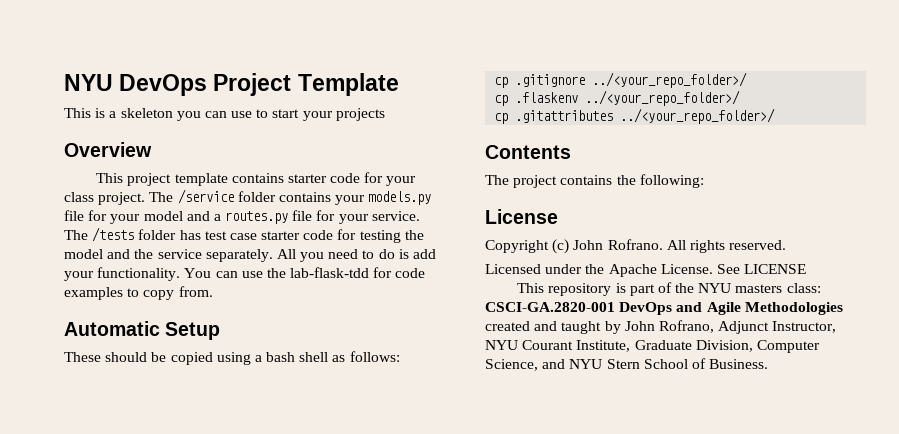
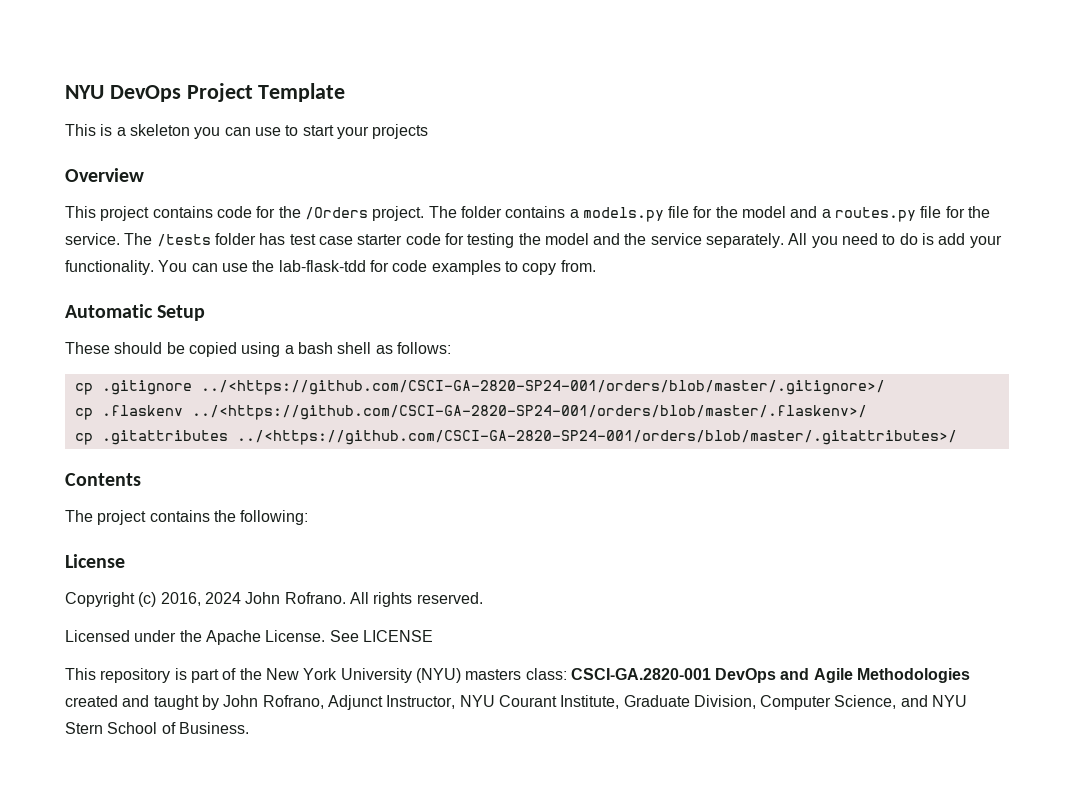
[174,172,417,186] [64,192,94,202] template contains starter code for your class -> [152,206,368,220] contains code for the /Orders
[177,189,234,204] /service -> (457, 212) none
[335,195,366,205] your -> [569,209,579,218] a
[110,214,141,224] your -> [715,206,738,218] the
[338,214,369,224] your -> [968,206,991,218] the
[592,72,748,88] ../<your_repo_folder>/ -> [200,380,885,395] ../<https://github.com/CSCI-GA-2820-SP24-001/orders/blob/master/.gitignore>/
[585,90,741,106] ../<your_repo_folder>/ -> [191,405,867,420] ../<https://github.com/CSCI-GA-2820-SP24-001/orders/blob/master/.flaskenv>/
[620,108,776,124] ../<your_repo_folder>/ -> [236,430,957,445] ../<https://github.com/CSCI-GA-2820-SP24-001/orders/blob/master/.gitattributes>/
(570, 246) none -> [160,592,241,606] 2016, 2024
[698,283,732,293] NYU -> [265,668,461,683] New York University (NYU)

